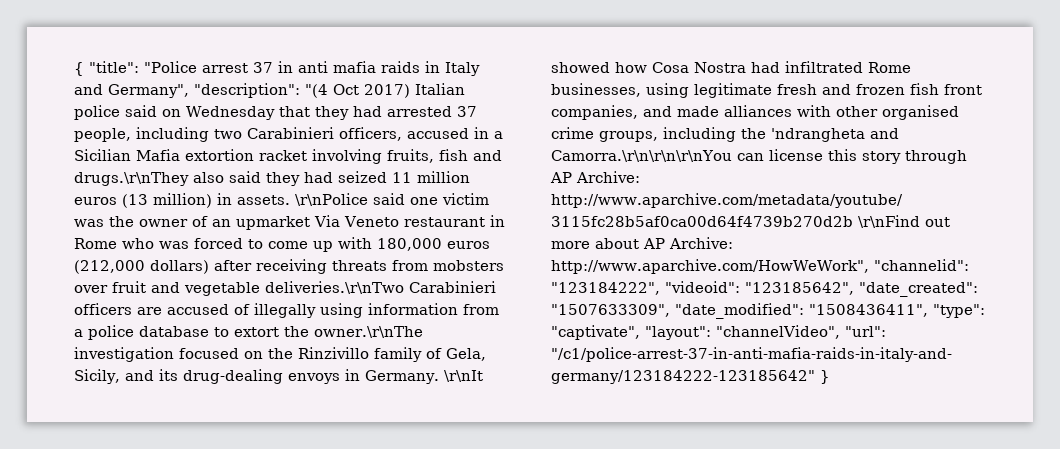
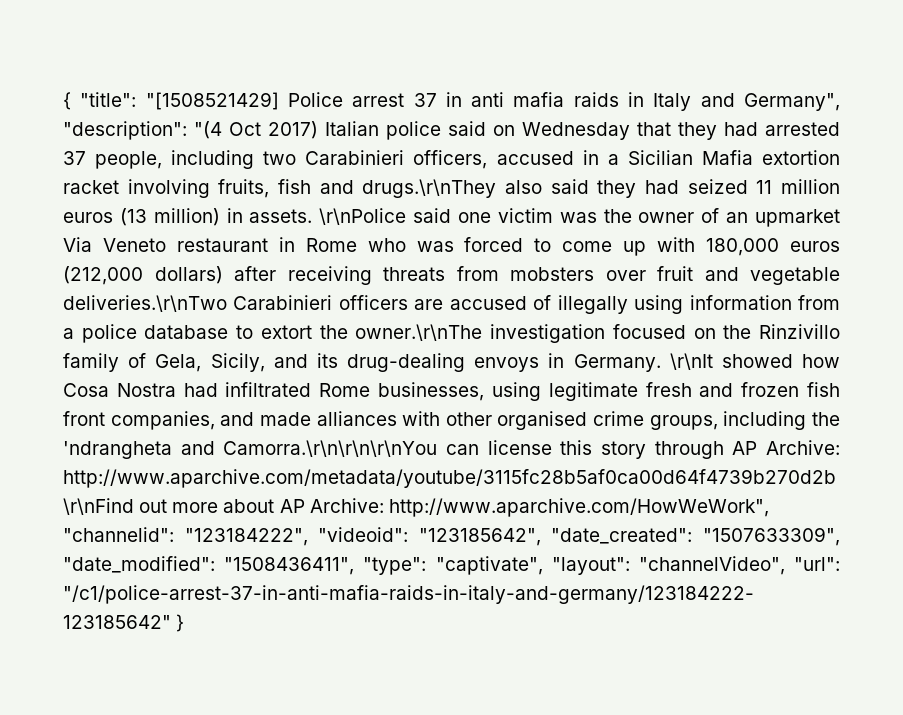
[144,61,197,73] "Police -> [145,92,343,110] "[1508521429] Police

